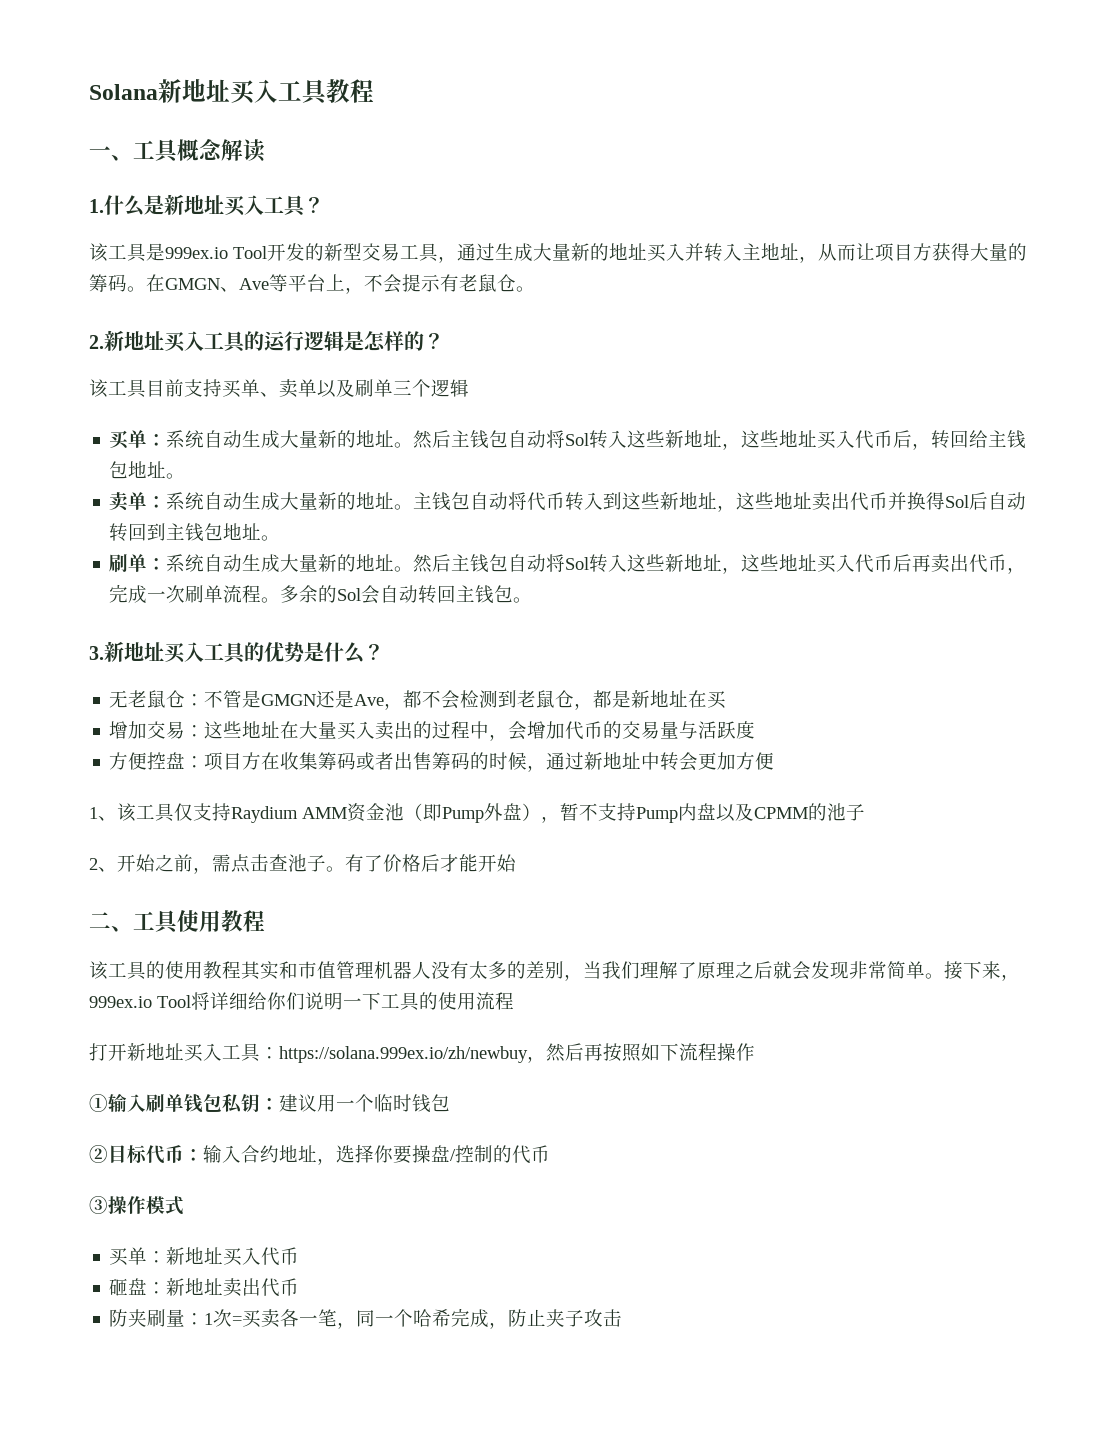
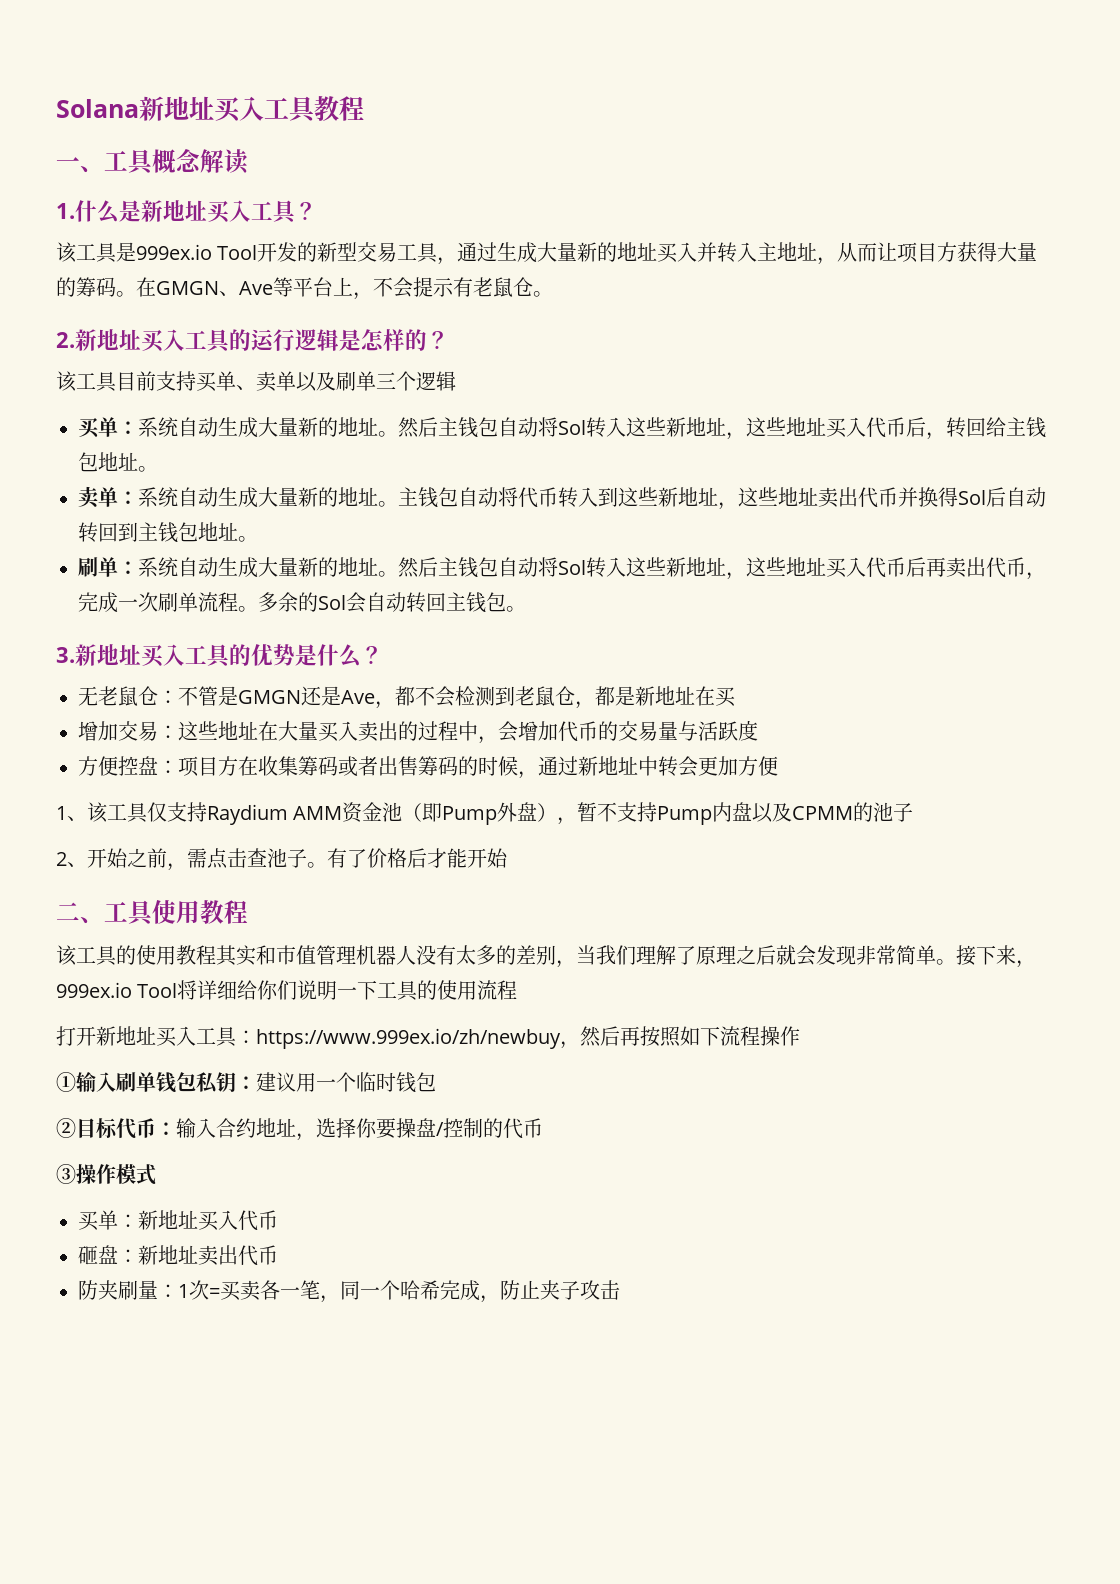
[279,1046,528,1063] https://solana.999ex.io/zh/newbuy -> [256,1028,561,1049] https://www.999ex.io/zh/newbuy

